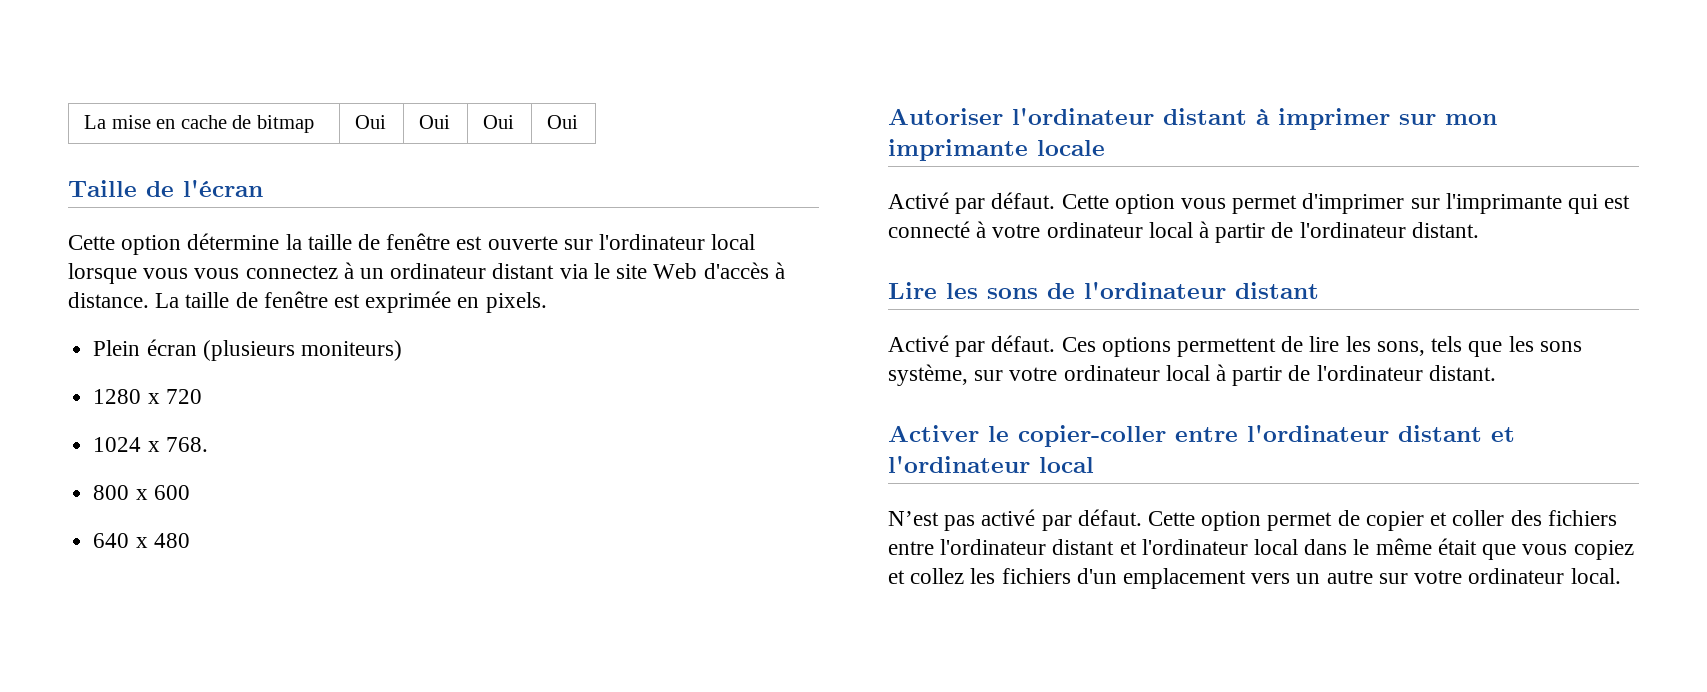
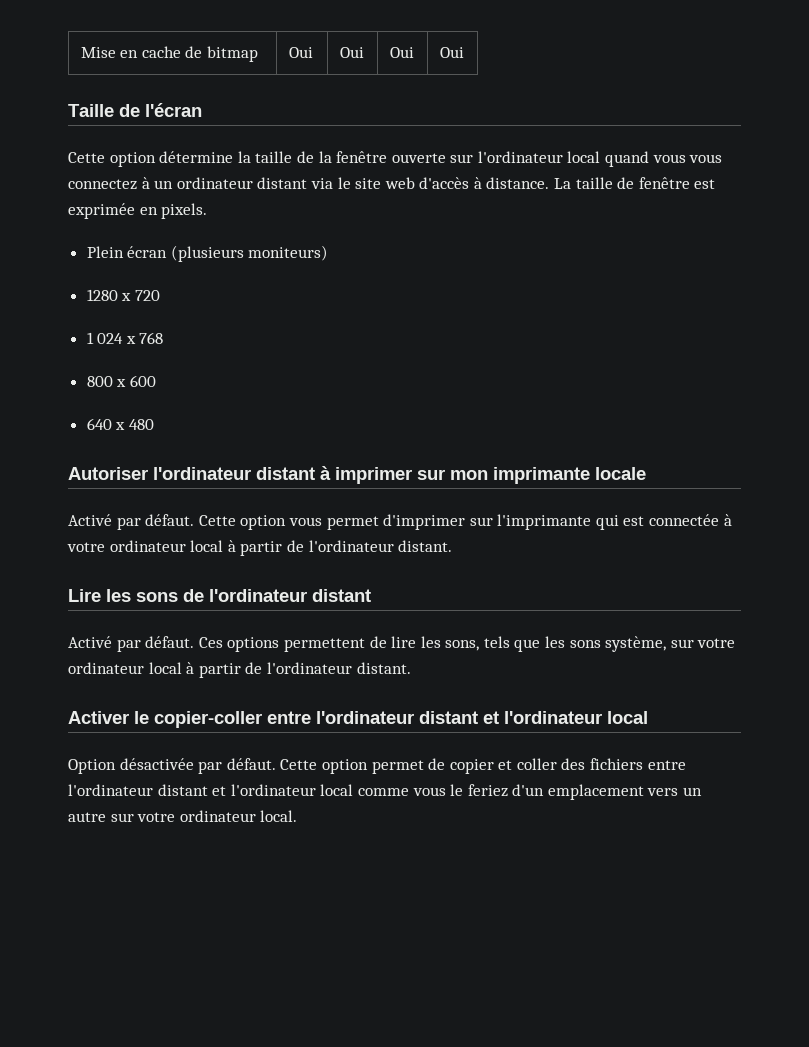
[84,115,151,129] La mise -> [80,47,116,58] Mise
[386,233,483,250] fenêtre est -> [318,151,388,163] la fenêtre
[68,263,137,284] lorsque -> [605,151,650,167] quand
[653,263,698,279] Web -> [384,177,415,189] web
[93,437,208,452] 1024 x 768. -> [86,332,164,344] 1 024 x 768
[888,221,970,238] connecté -> [649,514,720,526] connectée
[888,509,1036,531] N’est pas activé -> [68,758,194,774] Option désactivée
[1304,538,1634,560] [888,568,1071,584] dans le même était que vous copiez et collez les fichiers -> [357,784,508,797] comme vous le feriez

